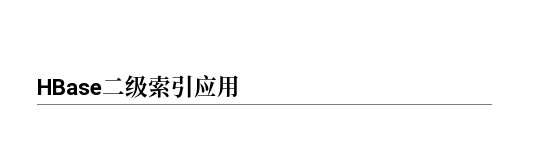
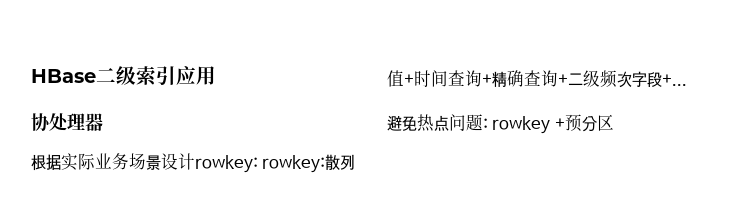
(240, 86) none -> [31,113,103,131] [31,153,356,173] [387,70,687,88] [387,114,614,134] // 协处理器 // 根据实际业务场景设计rowkey: rowkey:散列值+时间查询+精确查询+二级频次字段+... // 避免热点问题: rowkey +预分区

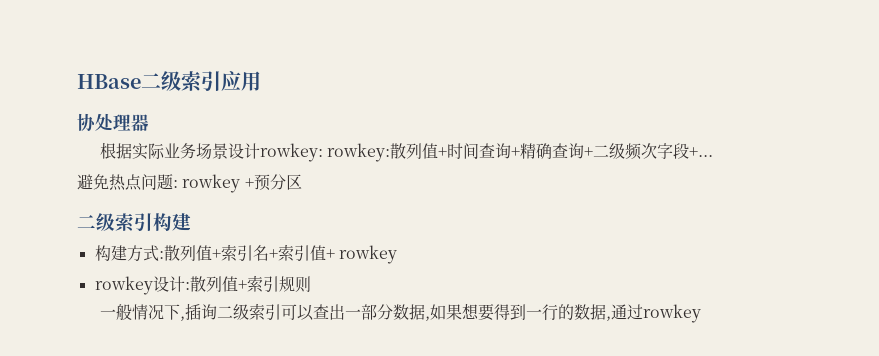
(614, 122) none -> [77,213,191,232] [94,244,397,264] [94,275,311,295] [99,303,701,323] // 二级索引构建 // 构建方式:散列值+索引名+索引值+ rowkey // rowkey设计:散列值+索引规则 // 一般情况下,插询二级索引可以查出一部分数据,如果想要得到一行的数据,通过rowkey

